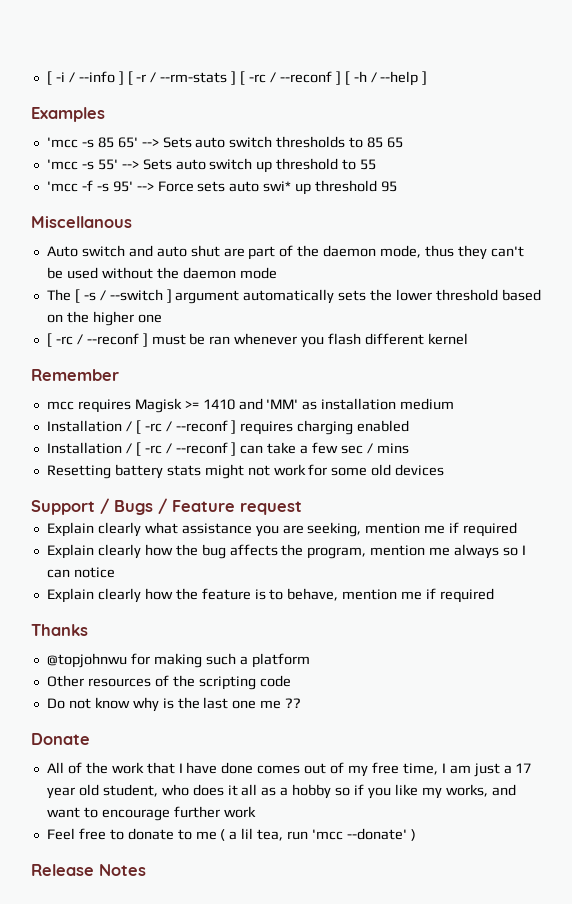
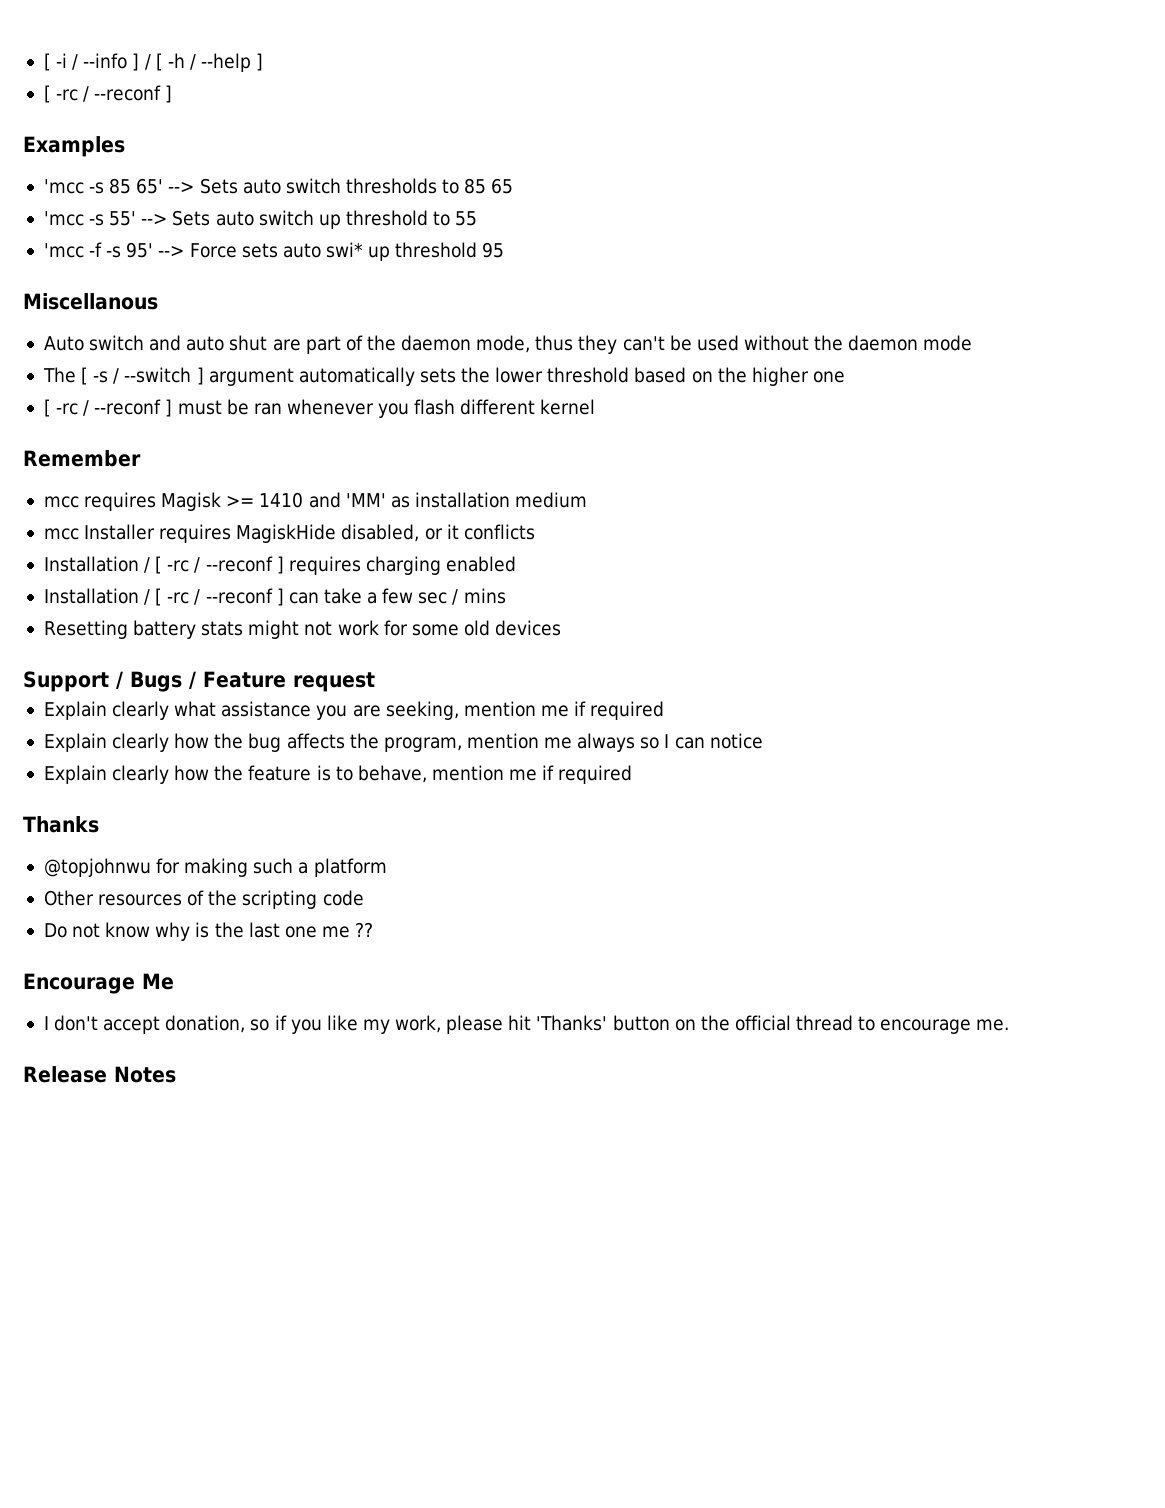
[127,71,428,86] [ -r / --rm-stats ] [ -rc / --reconf ] [ -h / --help ] -> [144,53,264,72] [43,85,173,103] / [ -h / --help ] // [ -rc / --reconf ]
(455, 404) none -> [43,524,535,543] // mcc Installer requires MagiskHide disabled, or it conflicts
[31,733,90,745] [46,762,532,777] [46,784,332,799] Donate // All of the work that I have done comes out of my free time, I am just a 17 year old student, who does it all as a hobby -> [23,973,174,994] [43,1015,246,1034] Encourage Me // I don't accept donation,
[445,784,516,797] [46,806,256,821] [46,828,416,841] works, and want to encourage further work // Feel free to donate to me ( a lil tea, run 'mcc --donate' ) -> [395,1015,1010,1034] work, please hit 'Thanks' button on the official thread to encourage me.

